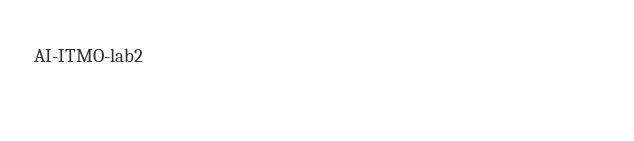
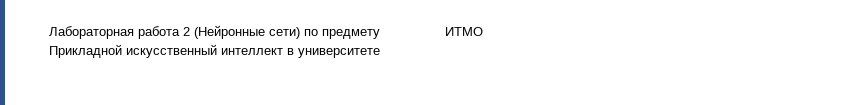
[34,48,143,62] AI-ITMO-lab2 -> [49,25,380,39] [49,44,380,58] [445,27,483,36] Лабораторная работа 2 (Нейронные сети) по предмету Прикладной искусственный интеллект в университете ИТМО

